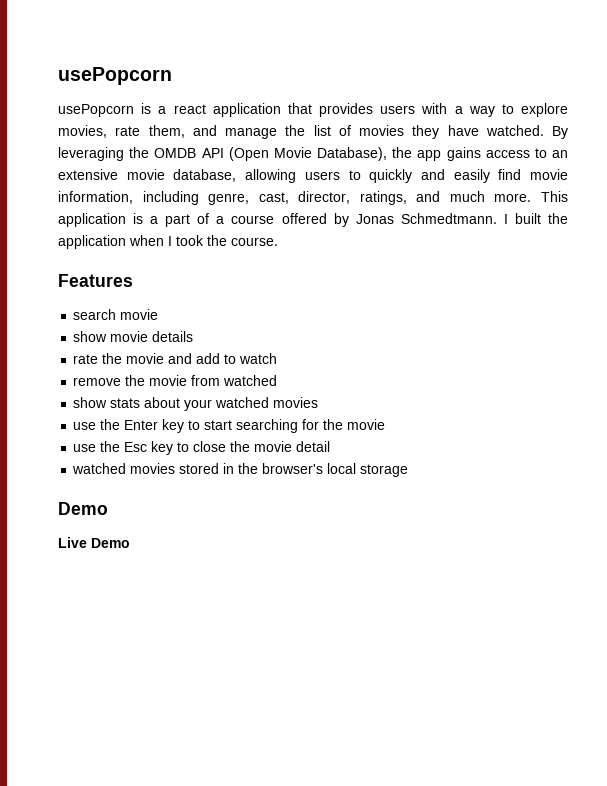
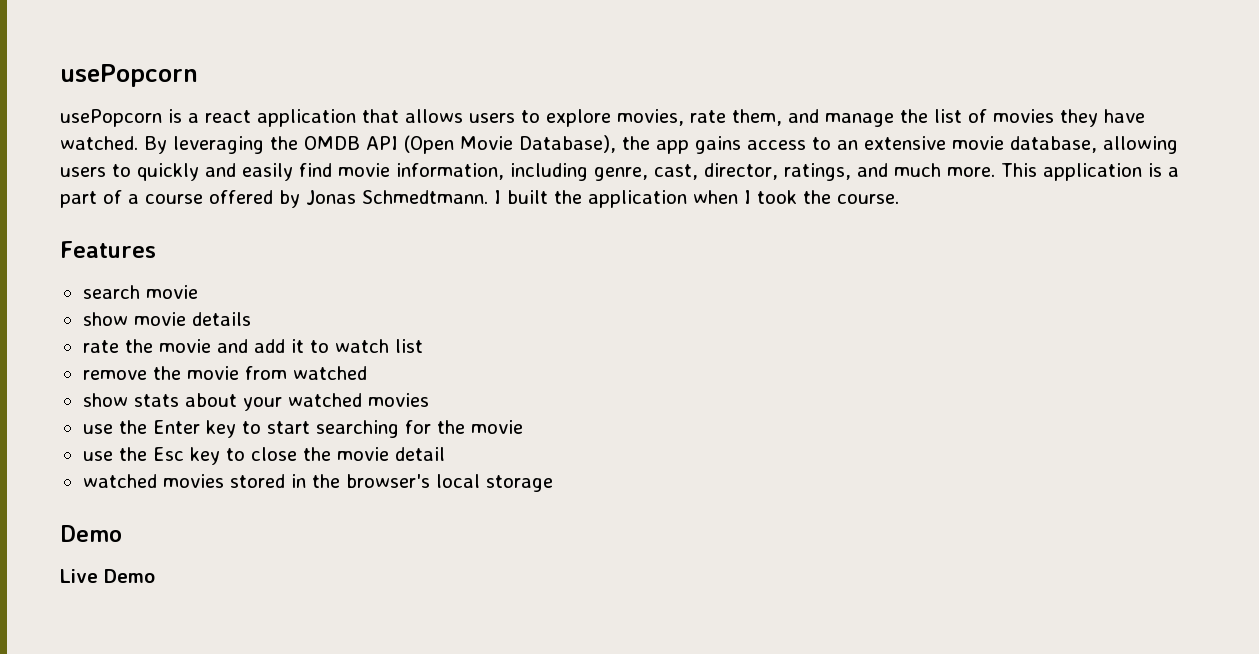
[319,103,495,117] provides users with a way -> [405,109,515,123] allows users
(221, 358) none -> [290,339,304,353] it
(278, 358) none -> [394,339,423,353] list

